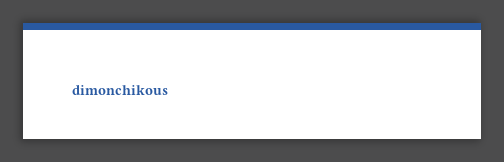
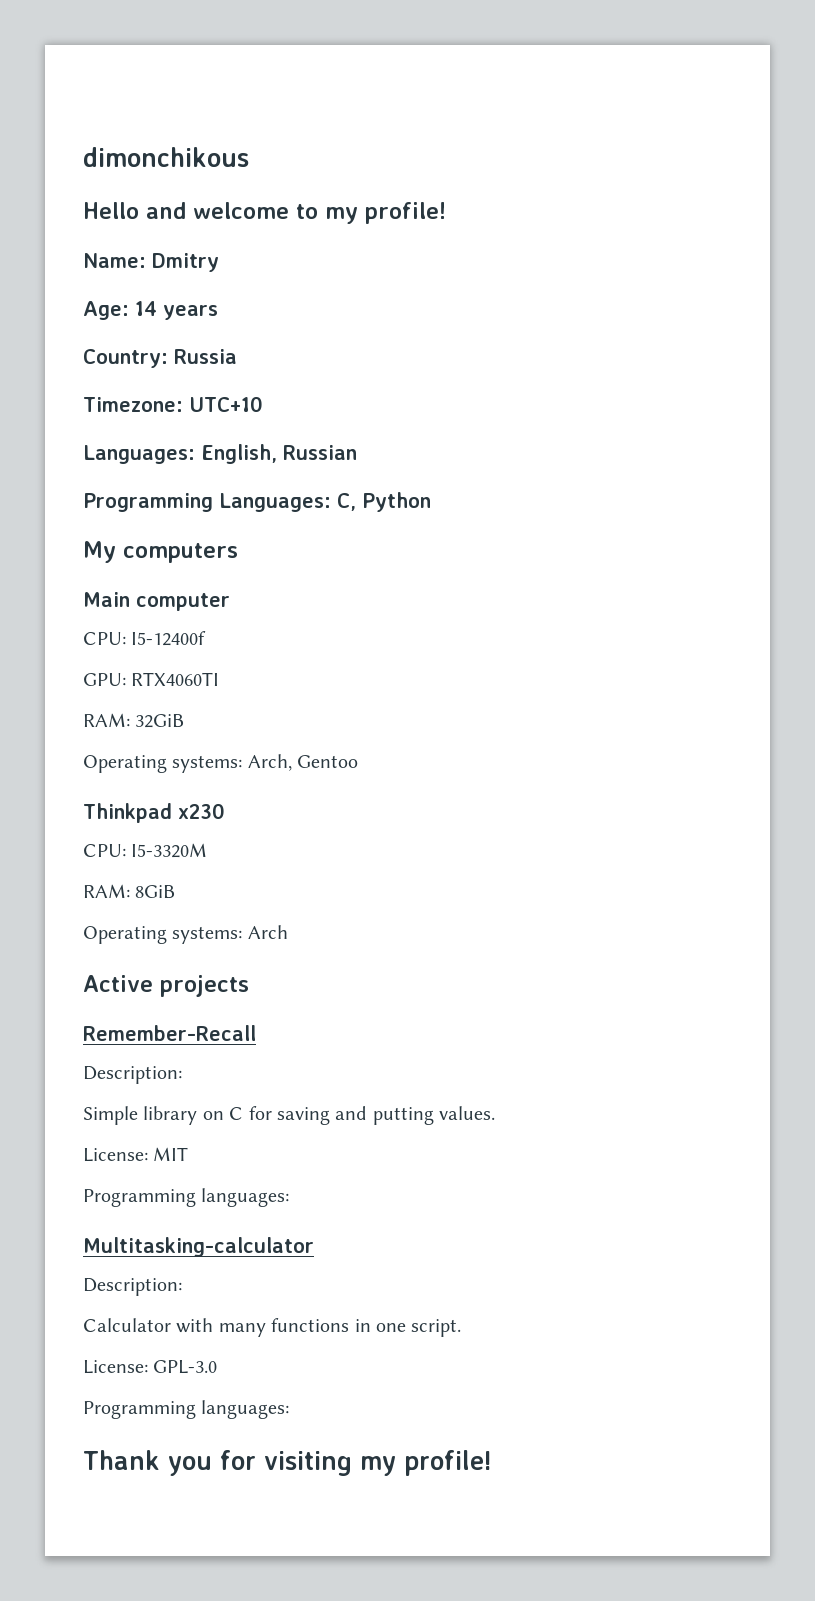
(168, 90) none -> [83,202,446,224] [83,253,219,272] [83,301,218,320] [83,349,237,368] [83,396,263,412] [83,444,357,464] [83,492,431,512] [83,541,238,563] [83,592,230,611] [83,631,207,646] [83,672,220,686] [83,713,185,728] [83,754,359,773] [83,803,225,823] [83,843,208,858] [83,884,176,898] [83,925,288,944] [83,975,249,997] [83,1025,256,1041] [83,1066,182,1084] [83,1106,496,1125] [83,1147,189,1162] [83,1188,290,1207] [83,1237,314,1257] [83,1278,182,1296] [83,1318,462,1337] [83,1360,218,1374] [83,1400,290,1419] [83,1450,492,1476] // Hello and welcome to my profile! // Name: Dmitry // Age: 14 years // Country: Russia // Timezone: UTC+10 // Languages: English, Russian // Programming Languages: C, Python // My computers // Main computer // CPU: I5-12400f // GPU: RTX4060TI // RAM: 32GiB // Operating systems: Arch, Gentoo // Thinkpad x230 // CPU: I5-3320M // RAM: 8GiB // Operating systems: Arch // Active projects // Remember-Recall // Description: // Simple library on C for saving and putting values. // License: MIT // Programming languages: // Multitasking-calculator // Description: // Calculator with many functions in one script. // License: GPL-3.0 // Programming languages: // Thank you for visiting my profile!

